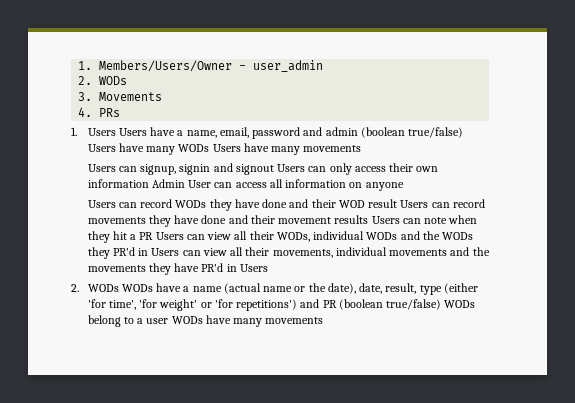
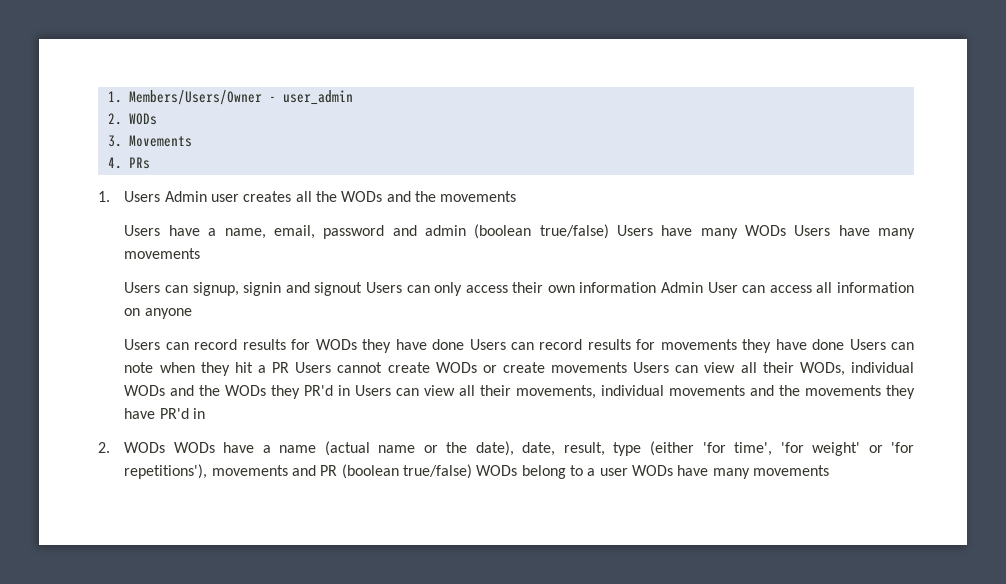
(116, 132) none -> [164,191,517,202] Admin user creates all the WODs and the movements //
(173, 203) none -> [242,339,311,350] results for
[289,199,485,208] and their WOD result Users can record -> [469,339,656,350] Users can record results for
[228,215,369,224] and their movement results -> (845, 344) none
(184, 236) none -> [337,362,670,373] cannot create WODs or create movements Users
[239,264,268,272] Users -> (206, 413) none
[236,299,298,311] repetitions') -> [124,464,288,479] repetitions'), movements

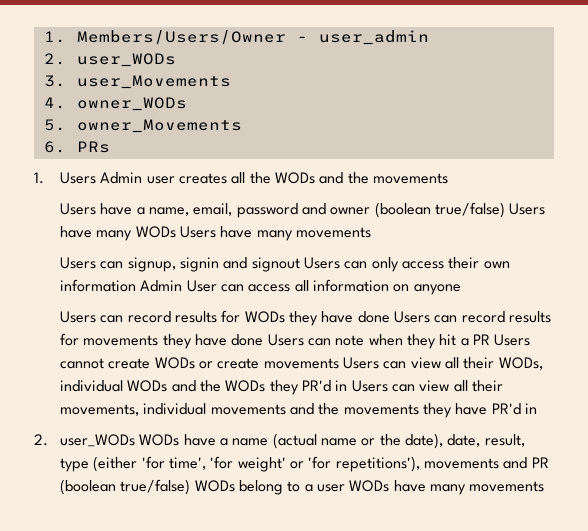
[128,113,157,125] WODs -> [76,53,176,67] user_WODs
[128,135,192,147] Movements -> [76,75,231,89] user_Movements
(122, 163) none -> [76,97,187,111] [43,119,242,133] [43,141,66,153] owner_WODs // 5. owner_Movements // 6.
[424,225,466,236] admin -> [330,207,371,215] owner
[124,442,166,453] WODs -> [59,434,135,447] user_WODs

